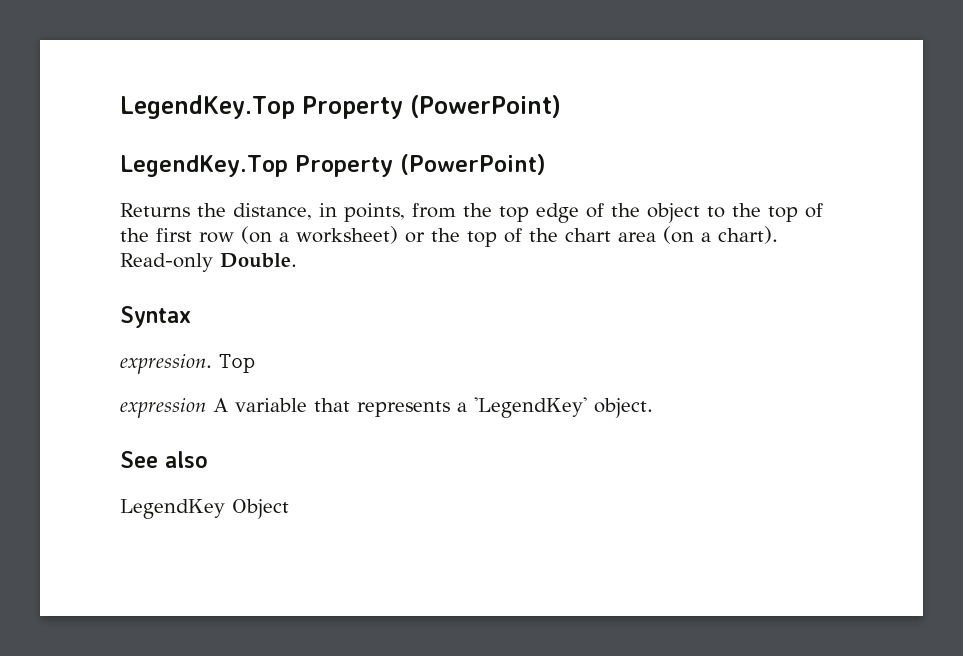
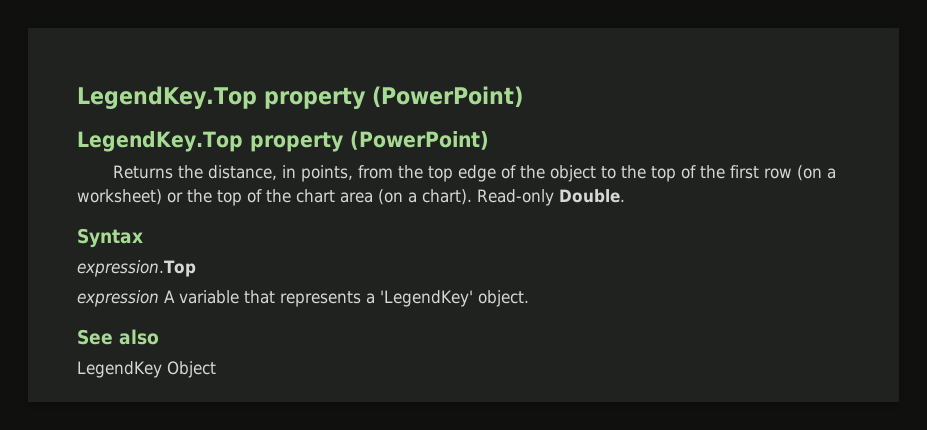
[120,95,403,119] LegendKey.Top Property -> [77,86,366,109] LegendKey.Top property
[294,155,393,177] Property -> [249,132,343,152] property
[120,354,255,374] expression. Top -> [77,260,196,277] expression.Top

